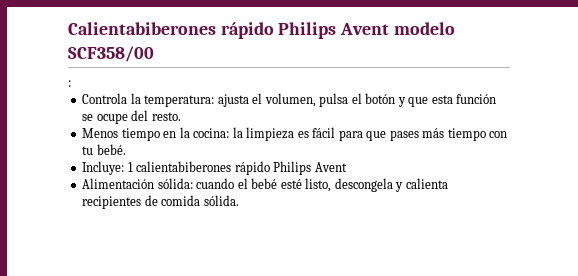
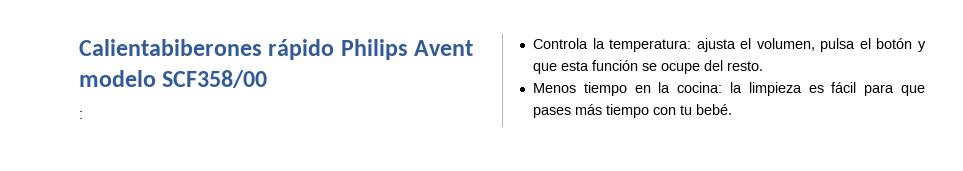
[82,161,347,175] [82,178,448,192] [82,195,239,209] // Incluye: 1 calientabiberones rápido Philips Avent // Alimentación sólida: cuando el bebé esté listo, descongela y calienta recipientes de comida sólida. -> (732, 109) none

